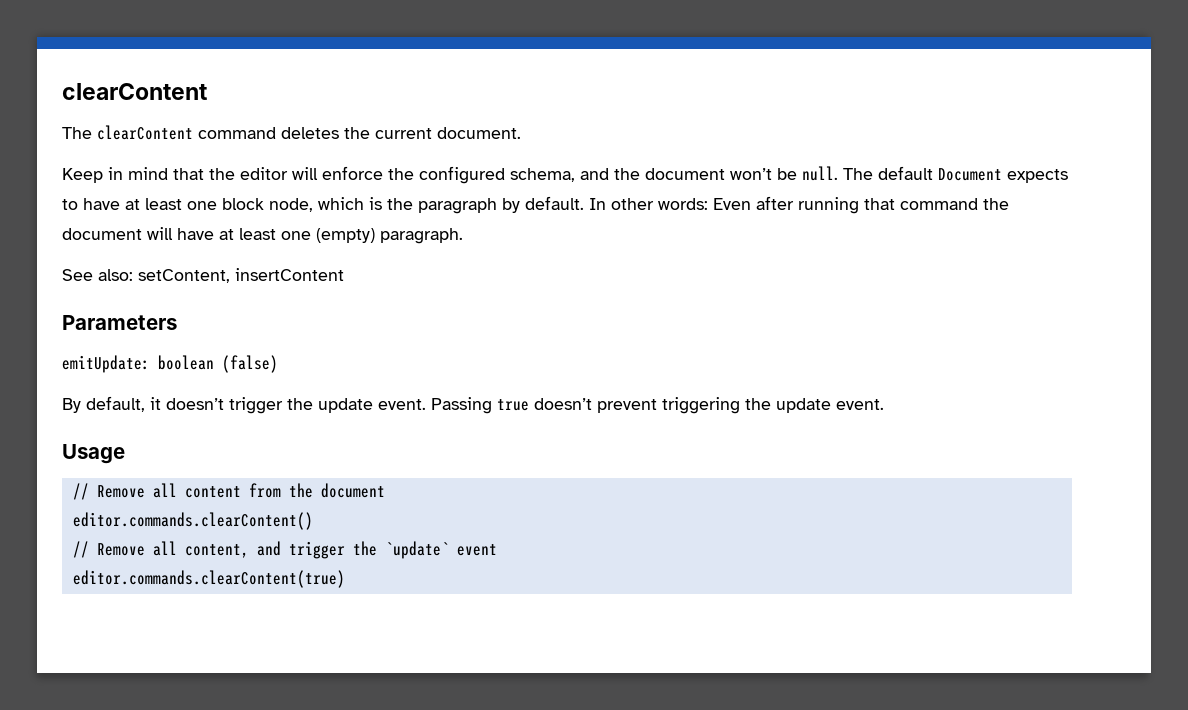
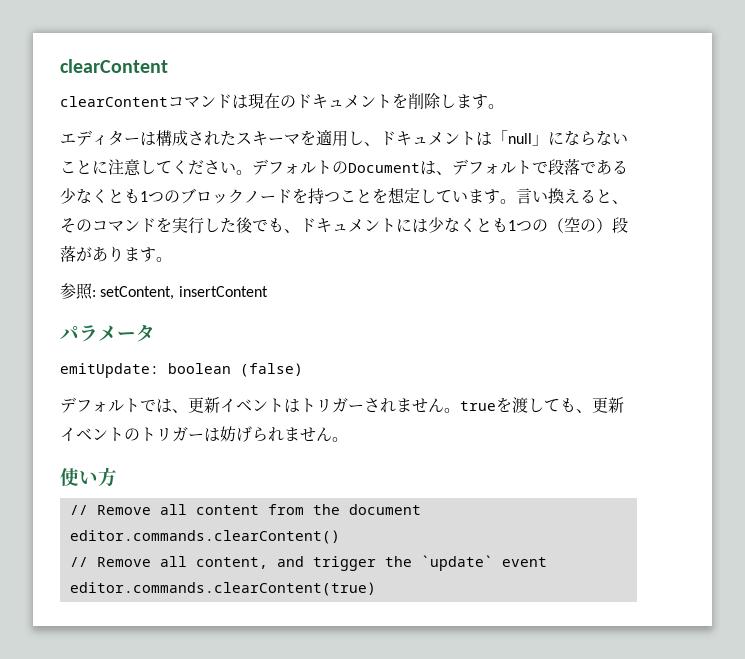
[62,125,521,140] [62,166,1068,184] [62,196,1009,214] [62,227,463,244] [62,269,133,281] The clearContent command deletes the current document. // Keep in mind that the editor will enforce the configured schema, and the document won’t be null. The default Document expects to have at least one block node, which is the paragraph by default. In other words: Even after running that command the document will have at least one (empty) paragraph. // See also: -> [60,93,504,109] [60,129,628,147] [60,158,628,176] [60,187,628,204] [60,217,628,234] [60,245,172,262] [60,283,96,300] clearContentコマンドは現在のドキュメントを削除します。 // エディターは構成されたスキーマを適用し、ドキュメントは「null」にならないことに注意してください。デフォルトのDocumentは、デフォルトで段落である少なくとも1つのブロックノードを持つことを想定しています。言い換えると、そのコマンドを実行した後でも、ドキュメントには少なくとも1つの（空の）段落があります。 // 参照:
[62,315,177,330] Parameters -> [60,324,155,342] パラメータ
[62,396,884,414] [62,444,125,464] By default, it doesn’t trigger the update event. Passing true doesn’t prevent triggering the update event. // Usage -> [60,397,624,413] [60,426,348,442] [60,467,117,487] デフォルトでは、更新イベントはトリガーされません。trueを渡しても、更新イベントのトリガーは妨げられません。 // 使い方

